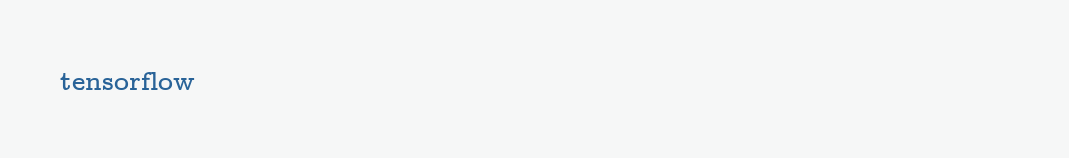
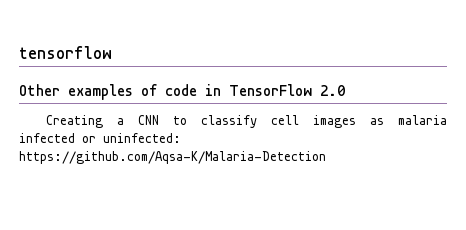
(195, 81) none -> [19,84,345,100] [45,115,448,128] [19,133,181,143] [19,151,326,164] // Other examples of code in TensorFlow 2.0 // Creating a CNN to classify cell images as malaria infected or uninfected: https://github.com/Aqsa-K/Malaria-Detection

